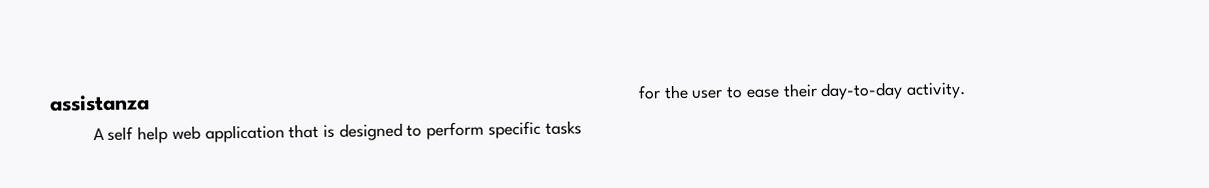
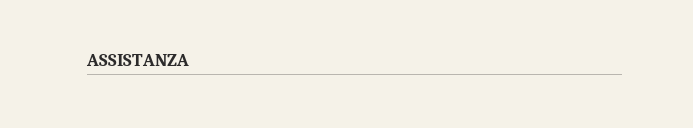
[49,94,150,112] [92,120,582,144] [638,81,967,101] assistanza // A self help web application that is designed to perform specific tasks for the user to ease their day-to-day activity. -> [86,54,189,66] ASSISTANZA

